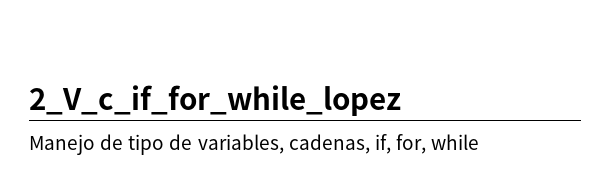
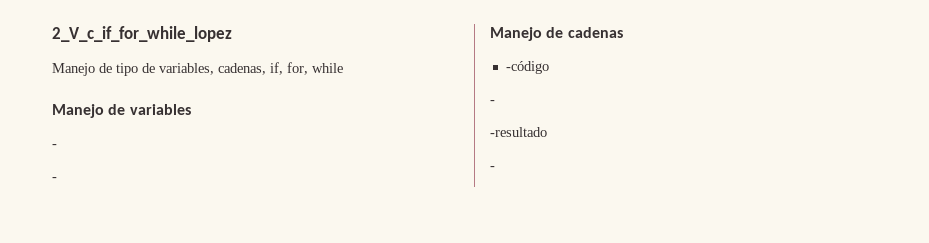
(480, 142) none -> [52,104,191,118] [52,144,57,148] [52,177,57,181] [490,27,623,41] [505,61,549,74] [490,100,495,104] [490,127,547,137] [490,166,495,170] // Manejo de variables // - // - // Manejo de cadenas // -código // - // -resultado // -

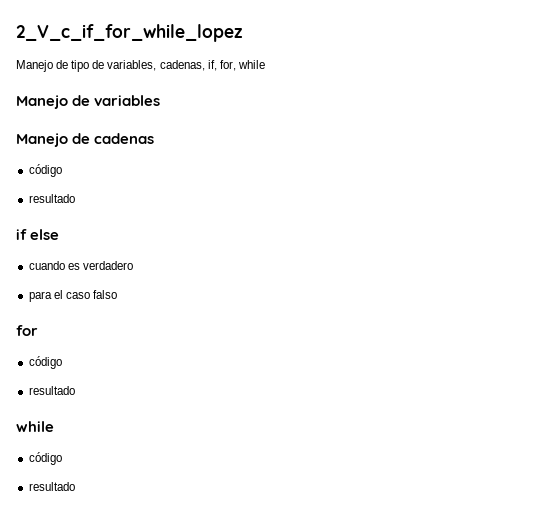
[52,144,57,148] [52,177,57,181] // - // - -> (161, 100) none
[505,61,549,74] [490,100,495,104] [490,127,547,137] [490,166,495,170] -código // - // -resultado // - -> [28,164,62,177] [28,194,75,203] [16,229,60,240] [28,261,133,270] [28,290,117,302] [16,325,38,336] [28,356,62,369] [28,386,75,395] [16,421,54,432] [28,452,62,465] [28,482,75,491] código // resultado // if else // cuando es verdadero // para el caso falso // for // código // resultado // while // código // resultado

